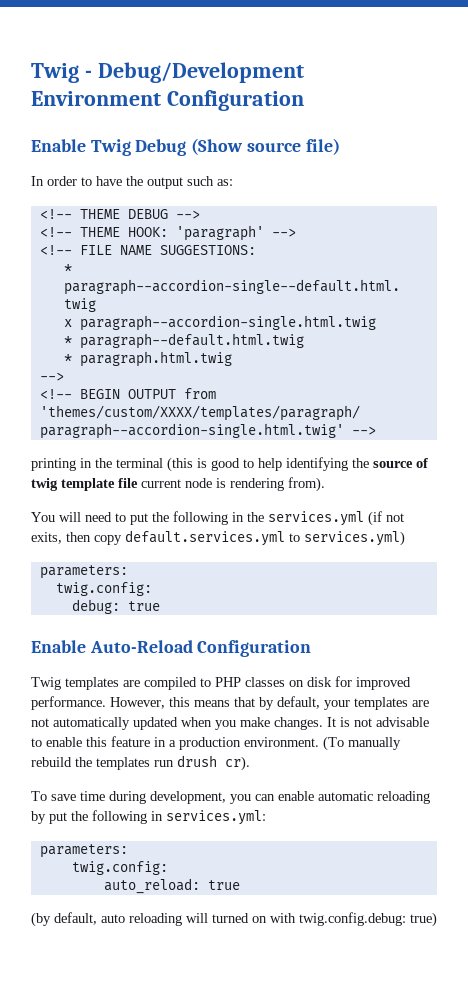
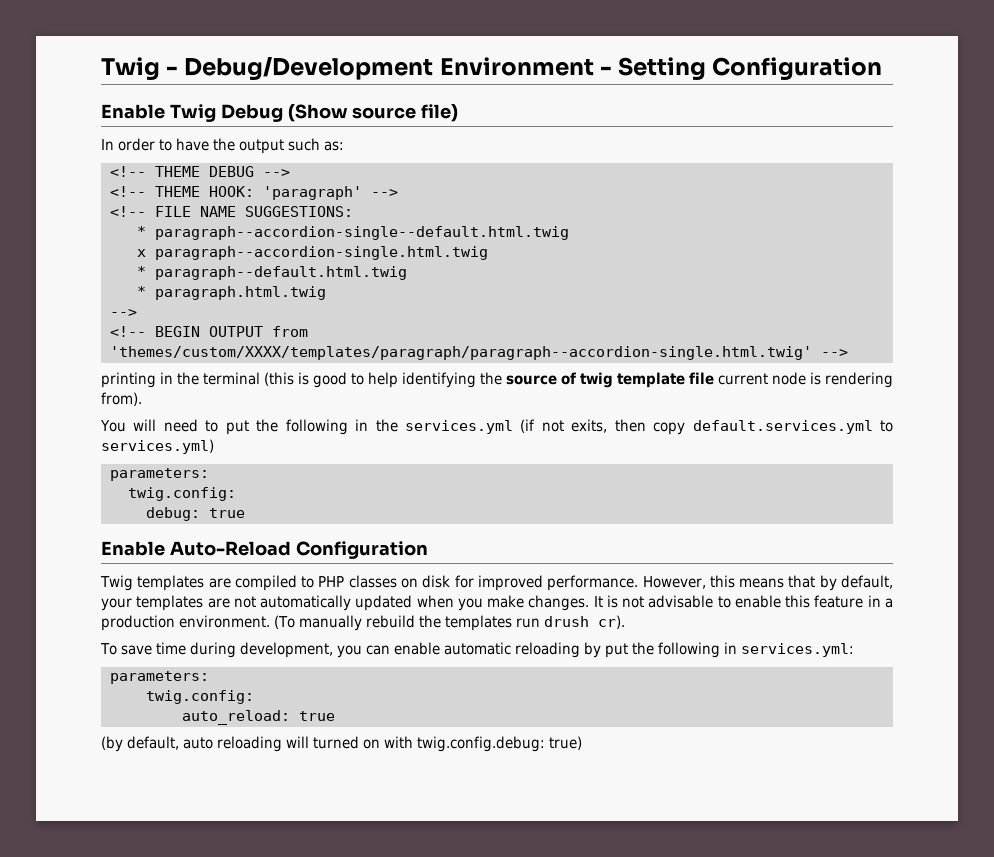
(161, 98) none -> [599,57,707,81] - Setting

